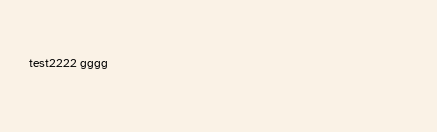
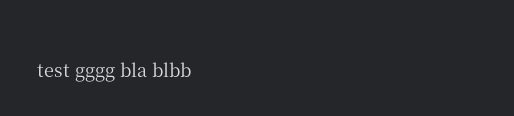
[29,59,109,69] test2222 gggg -> [37,62,191,82] test gggg bla blbb

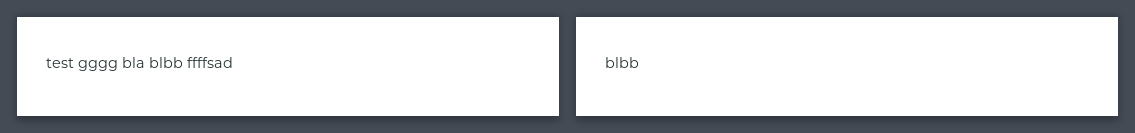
(191, 69) none -> [187,57,233,68] [605,57,639,68] ffffsad // blbb

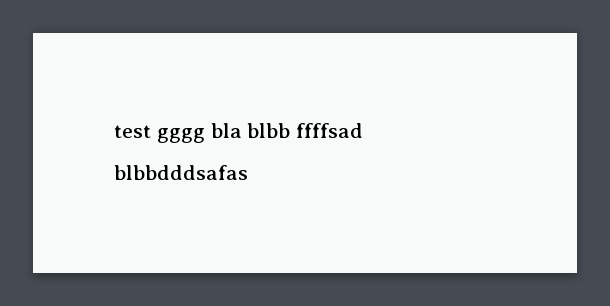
[605,57,639,68] blbb -> [114,165,248,180] blbbdddsafas

